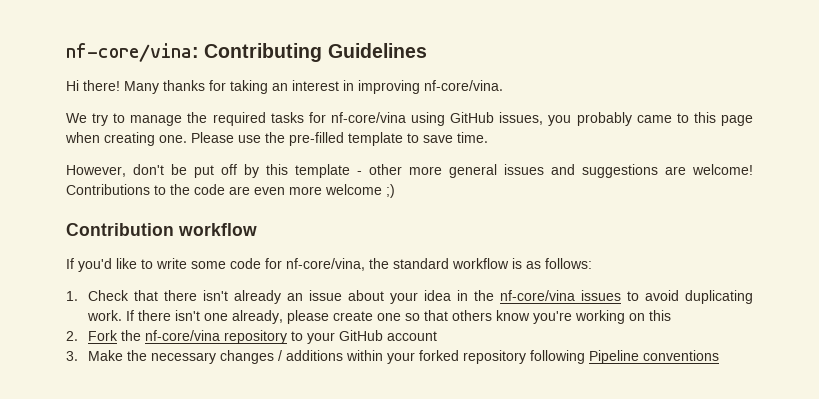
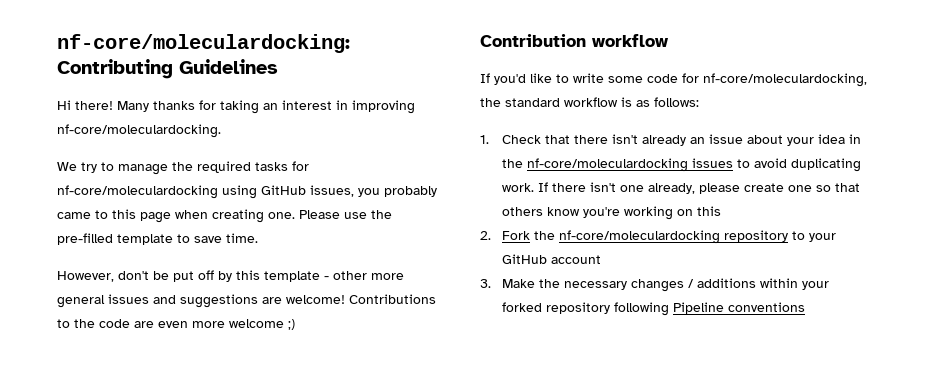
[66,43,199,62] nf-core/vina: -> [57,34,350,53] nf-core/moleculardocking:
[424,80,503,91] nf-core/vina. -> [57,124,221,138] nf-core/moleculardocking.
[330,112,406,123] nf-core/vina -> [57,185,218,199] nf-core/moleculardocking
[286,258,365,271] nf-core/vina, -> [703,73,867,87] nf-core/moleculardocking,
[500,290,576,301] nf-core/vina -> [527,158,689,172] nf-core/moleculardocking
[145,330,221,341] nf-core/vina -> [559,230,721,244] nf-core/moleculardocking

